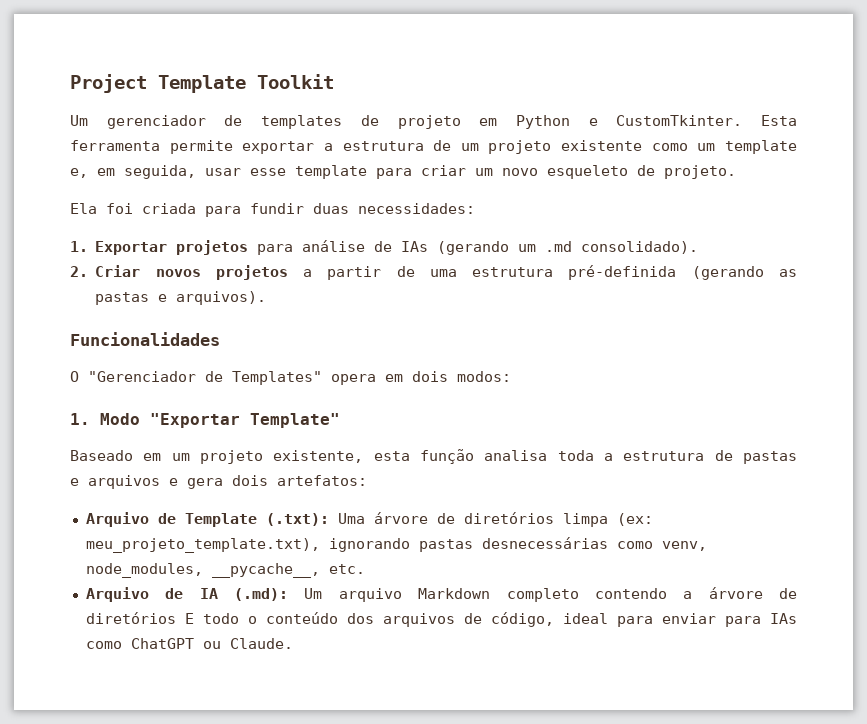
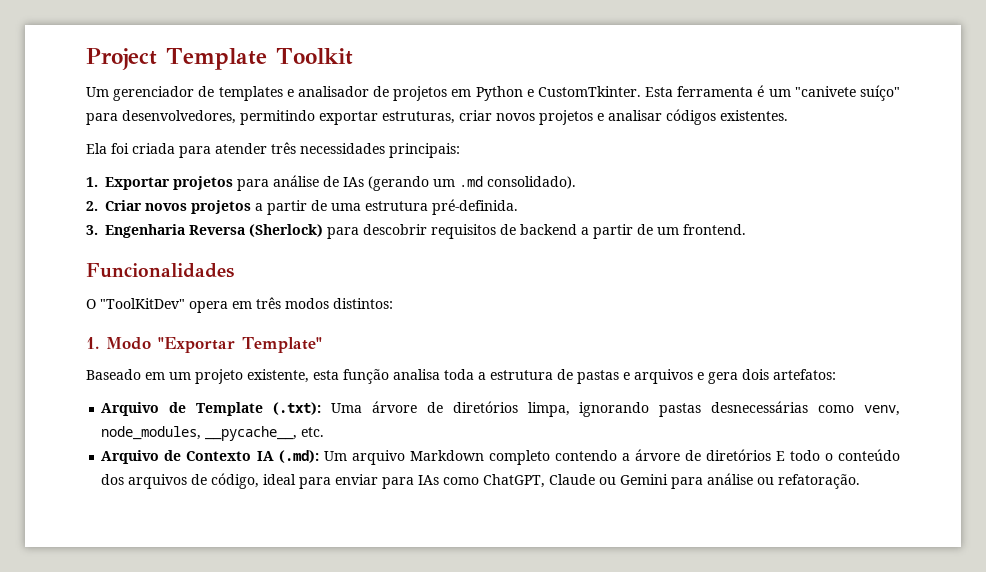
[360,115,461,129] de projeto -> [286,86,448,101] e analisador de projetos
[169,140,797,154] [70,165,736,179] permite exportar a estrutura de um projeto existente como um template e, em seguida, usar esse template para criar um novo esqueleto de projeto. -> [757,85,900,101] [86,109,788,125] é um "canivete suíço" para desenvolvedores, permitindo exportar estruturas, criar novos projetos e analisar códigos existentes.
[250,203,475,214] fundir duas necessidades: -> [215,142,460,158] atender três necessidades principais:
[568,265,797,280] [95,291,267,305] [70,332,220,346] [70,371,511,385] pré-definida (gerando as pastas e arquivos). // Funcionalidades // O "Gerenciador de Templates" opera em dois modos: -> [432,199,518,215] [86,224,746,239] [86,263,234,278] [86,297,393,313] pré-definida. // 3. Engenharia Reversa (Sherlock) para descobrir requisitos de backend a partir de um frontend. // Funcionalidades // O "ToolKitDev" opera em três modos distintos:
[562,513,653,527] [85,538,320,553] limpa (ex: meu_projeto_template.txt), -> [527,402,570,417] limpa,
(184, 593) none -> [186,451,252,461] Contexto
[130,638,293,649] ChatGPT ou Claude. -> [483,473,861,489] ChatGPT, Claude ou Gemini para análise ou refatoração.

